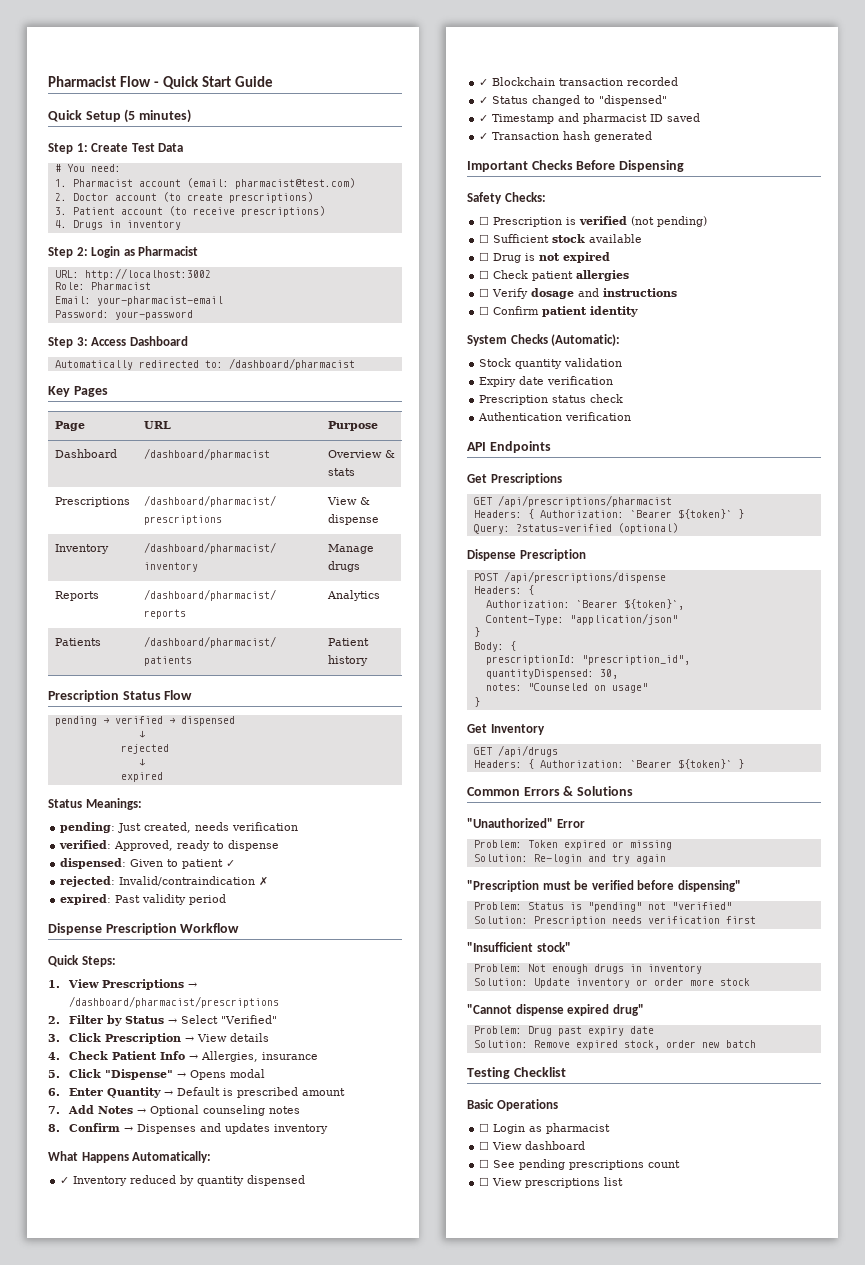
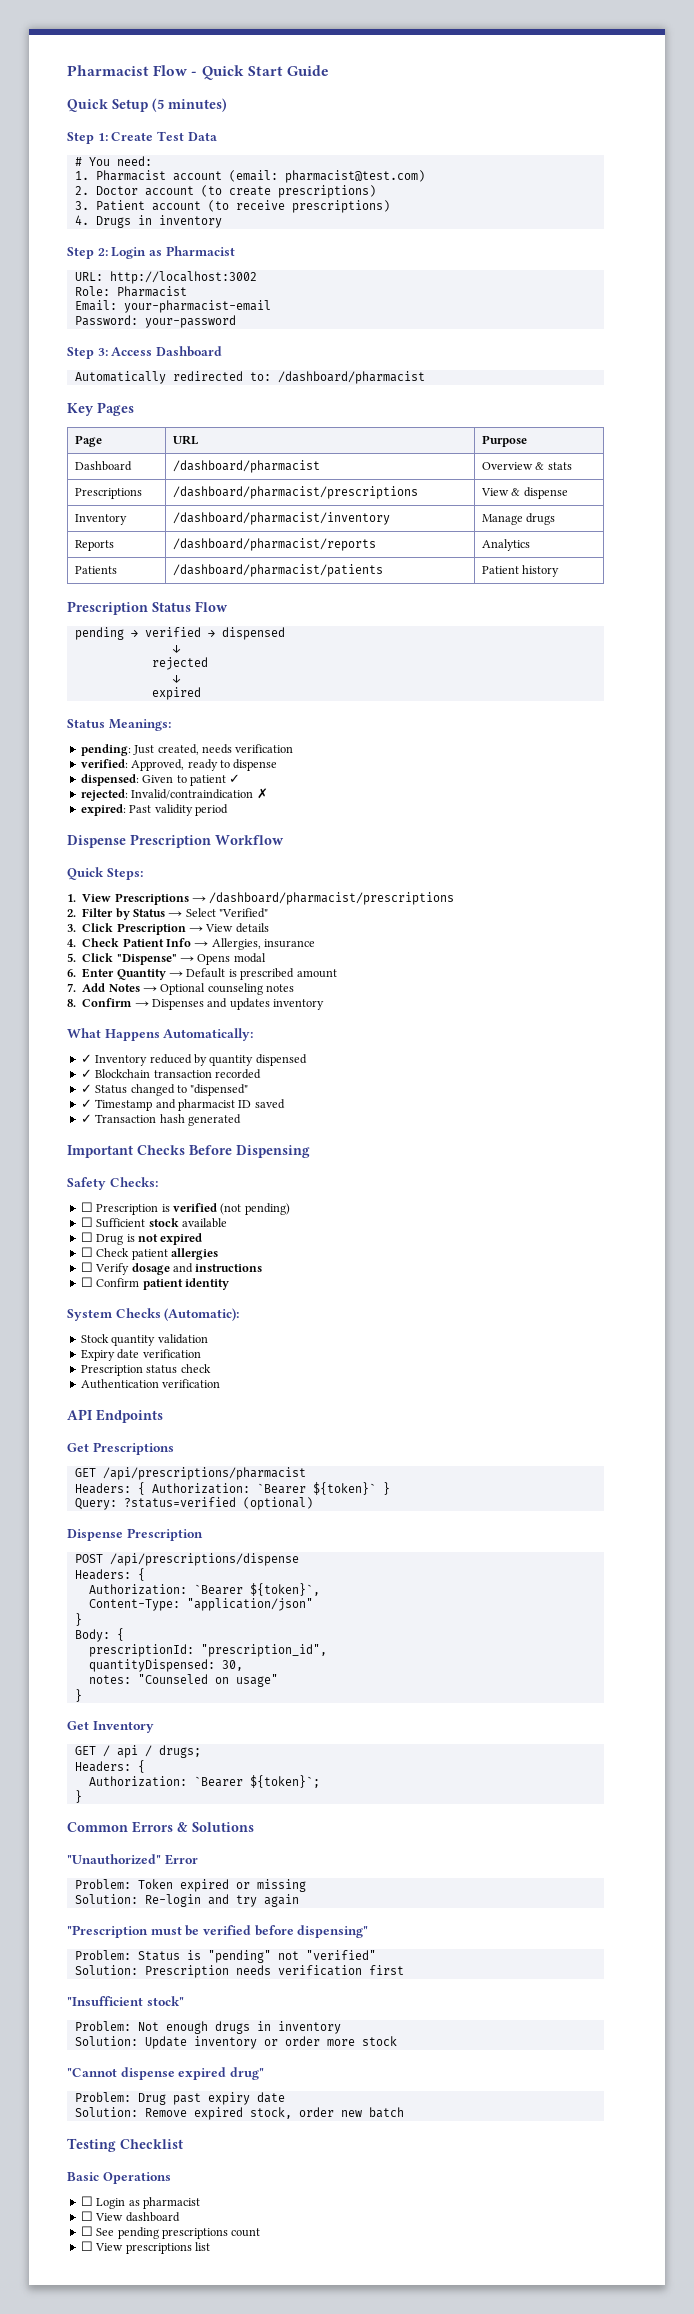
[497,745,558,757] [473,759,732,769] /api/drugs // Headers: { Authorization: `Bearer ${token}` -> [102,1745,201,1758] [74,1760,145,1773] [88,1775,320,1788] / api / drugs; // Headers: { // Authorization: `Bearer ${token}`; //

